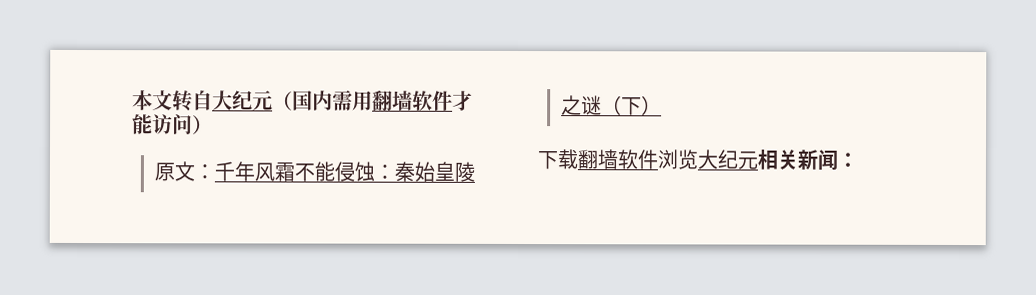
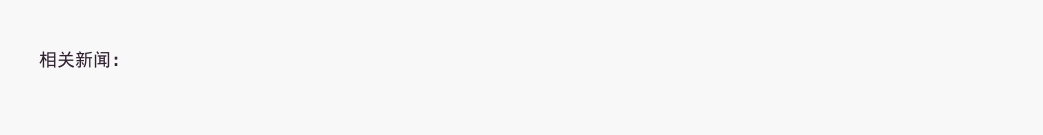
[132,89,473,112] [132,114,213,135] [153,161,475,182] [560,95,662,116] [537,149,758,170] 本文转自大纪元（国内需用翻墙软件才能访问） // 原文：千年风霜不能侵蚀：秦始皇陵之谜（下） // 下载翻墙软件浏览大纪元 -> (39, 59) none

